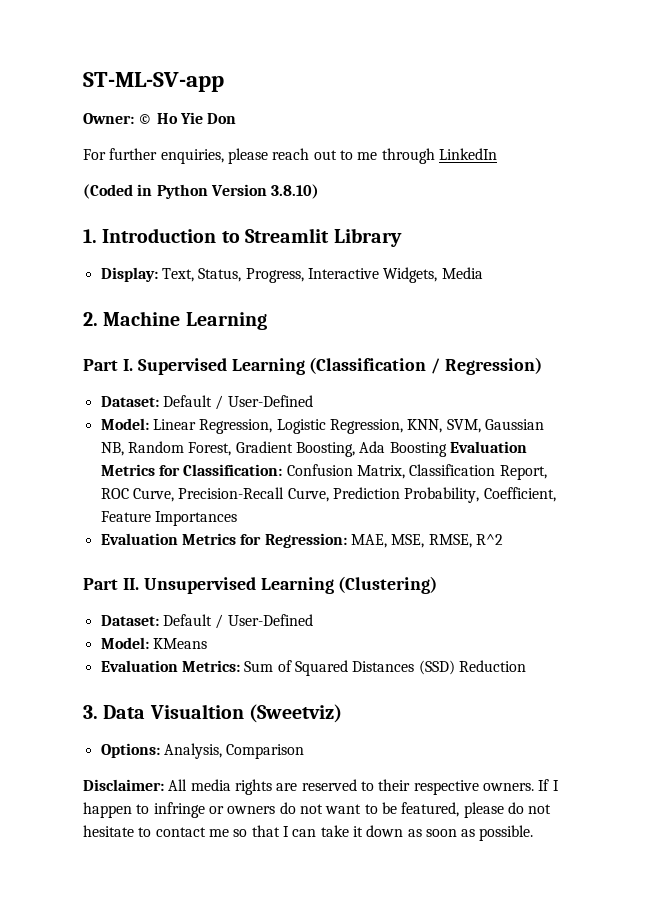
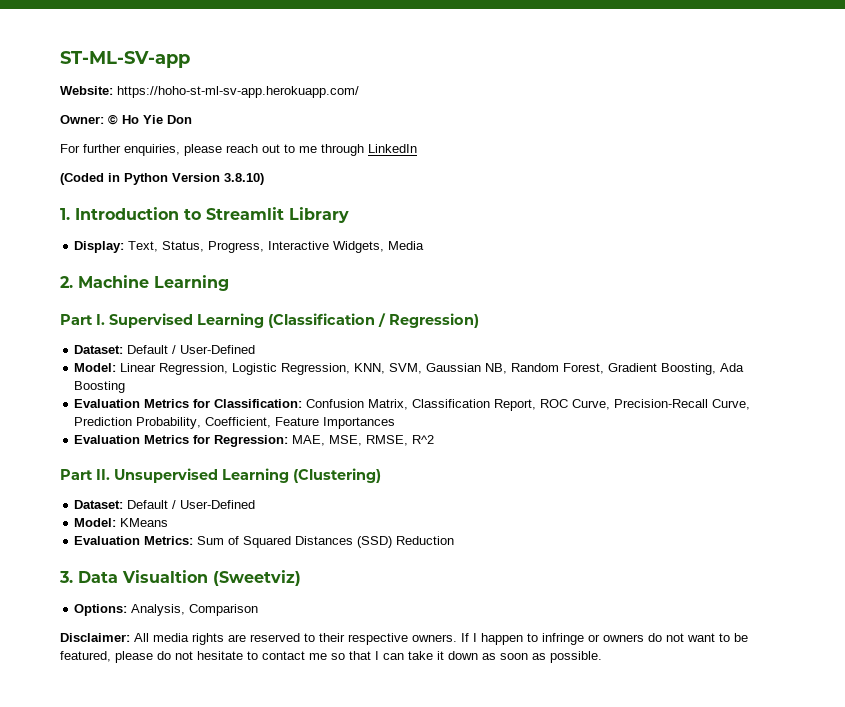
(224, 82) none -> [60,86,359,98] // Website: https://hoho-st-ml-sv-app.herokuapp.com/
(447, 449) none -> (126, 387) //

